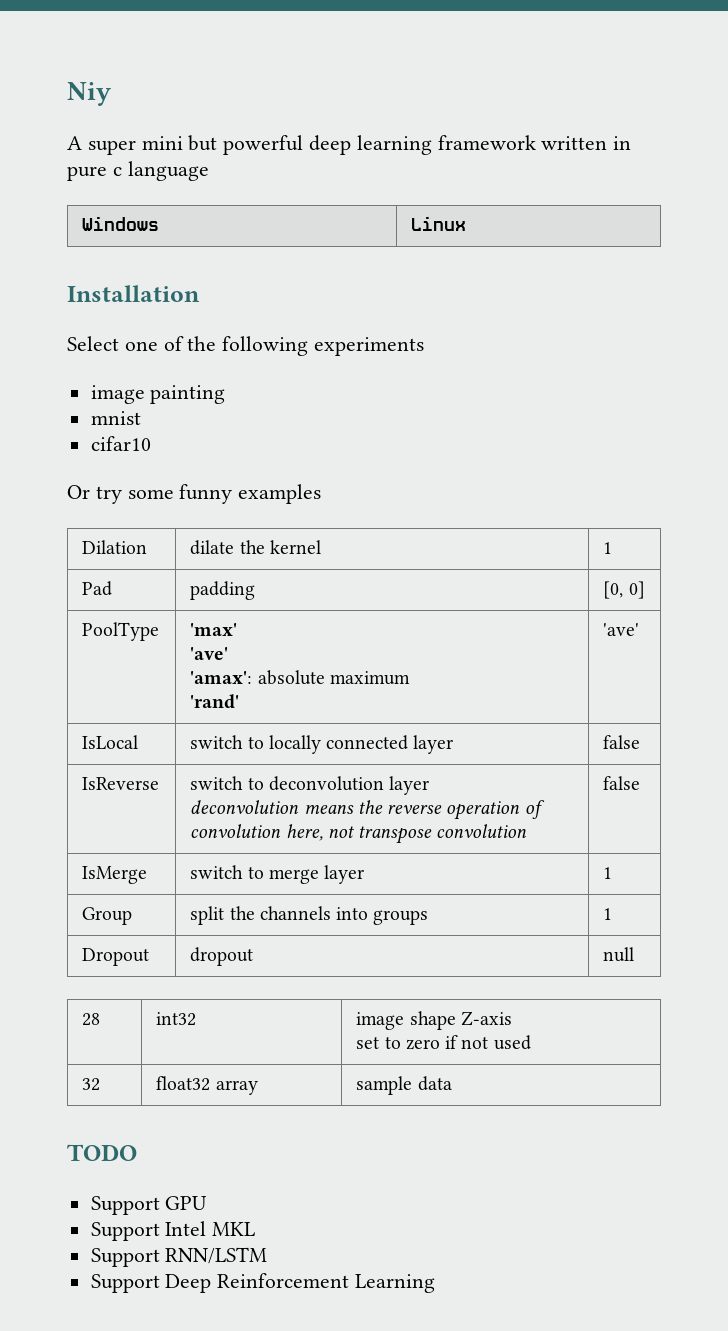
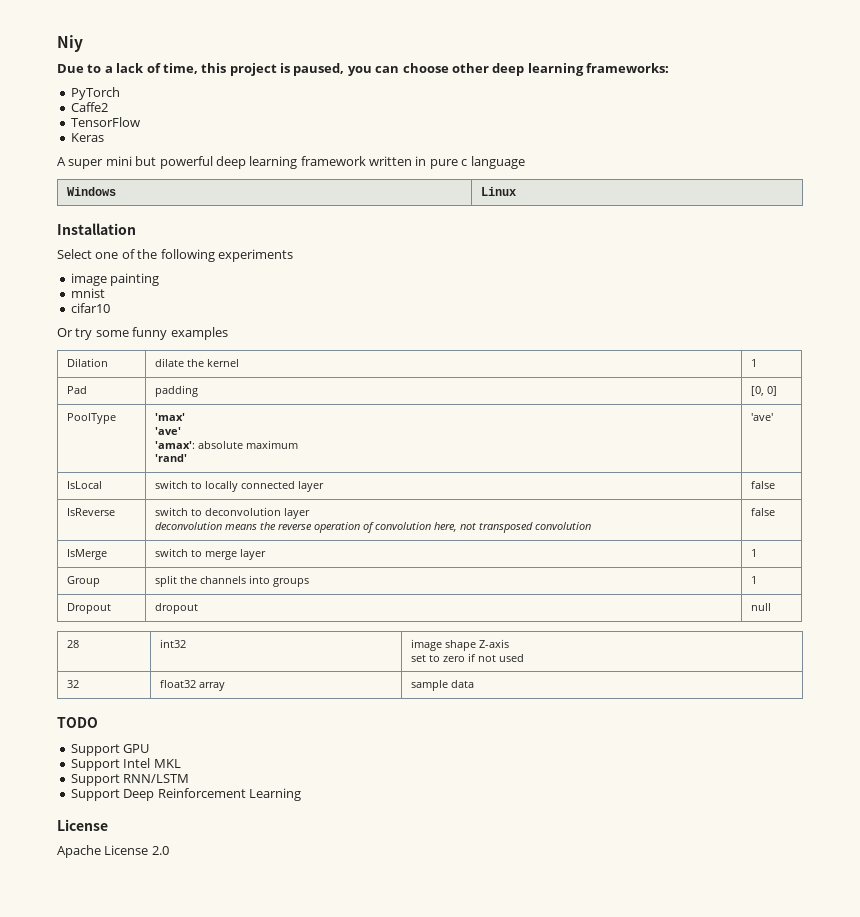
(111, 94) none -> [57,63,669,76] [70,87,120,100] [70,102,108,112] [70,117,140,127] [70,133,104,142] // Due to a lack of time, this project is paused, you can choose other deep learning frameworks: // PyTorch // Caffe2 // TensorFlow // Keras
[358,826,433,844] transpose -> [478,522,533,533] transposed
(436, 1283) none -> [57,819,108,831] [57,845,169,858] // License // Apache License 2.0

